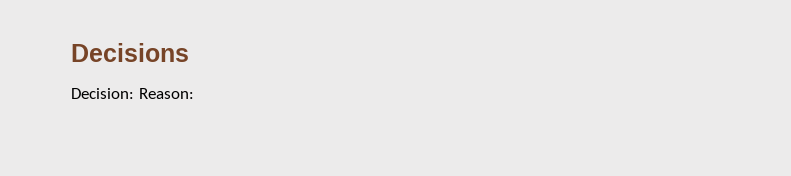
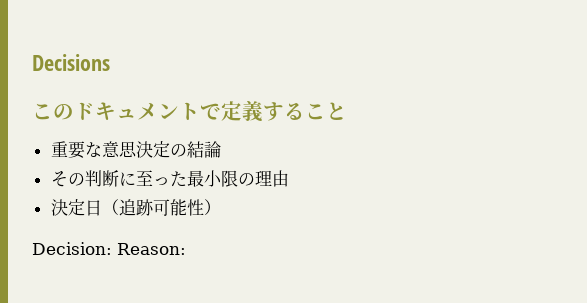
(189, 52) none -> [32,100,347,122] [50,141,221,159] [50,170,289,187] [50,199,221,216] // このドキュメントで定義すること // 重要な意思決定の結論 // その判断に至った最小限の理由 // 決定日（追跡可能性）

